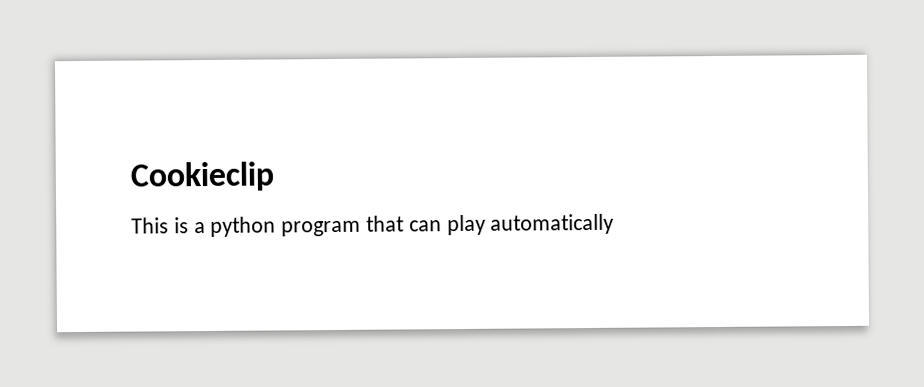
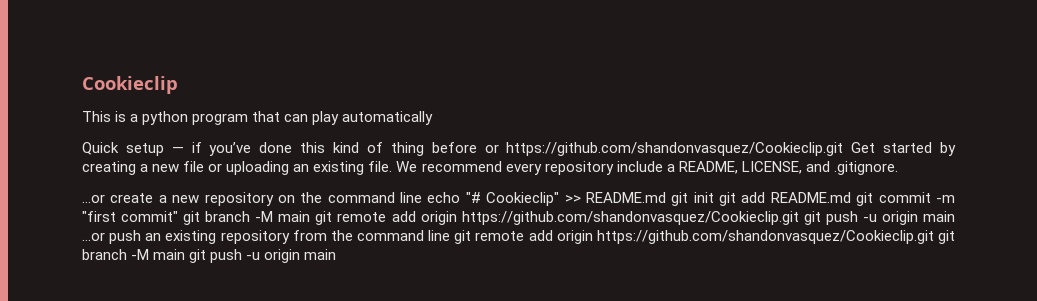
(615, 224) none -> [82,142,957,156] [82,161,898,175] [82,192,956,206] [82,211,956,225] [82,230,956,244] [82,249,337,263] // Quick setup — if you’ve done this kind of thing before or https://github.com/shandonvasquez/Cookieclip.git Get started by creating a new file or uploading an existing file. We recommend every repository include a README, LICENSE, and .gitignore. // …or create a new repository on the command line echo "# Cookieclip" >> README.md git init git add README.md git commit -m "first commit" git branch -M main git remote add origin https://github.com/shandonvasquez/Cookieclip.git git push -u origin main …or push an existing repository from the command line git remote add origin https://github.com/shandonvasquez/Cookieclip.git git branch -M main git push -u origin main

